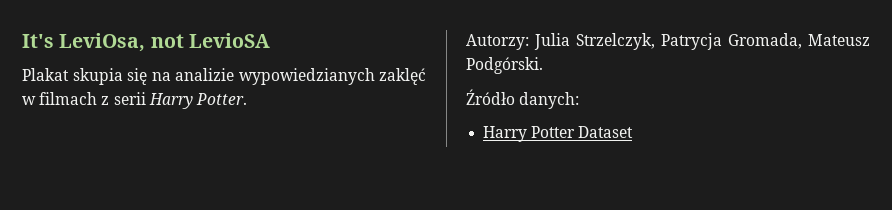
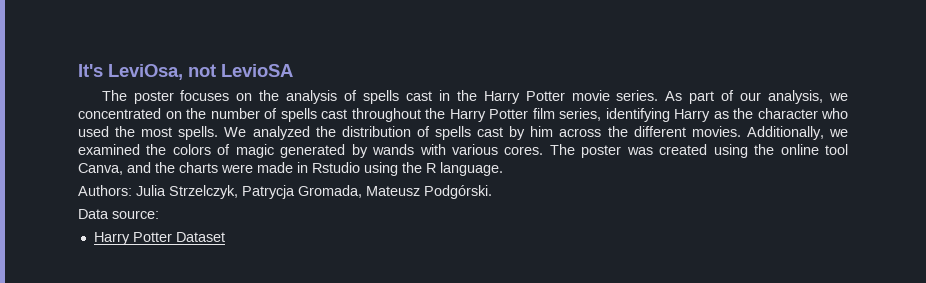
[22,68,426,85] [22,92,247,109] [466,34,529,50] Plakat skupia się na analizie wypowiedzianych zaklęć w filmach z serii Harry Potter. // Autorzy: -> [101,90,848,104] [78,108,848,122] [78,126,848,140] [78,144,849,158] [78,162,503,176] [78,185,132,196] The poster focuses on the analysis of spells cast in the Harry Potter movie series. As part of our analysis, we concentrated on the number of spells cast throughout the Harry Potter film series, identifying Harry as the character who used the most spells. We analyzed the distribution of spells cast by him across the different movies. Additionally, we examined the colors of magic generated by wands with various cores. The poster was created using the online tool Canva, and the charts were made in Rstudio using the R language. // Authors:
[466,89,580,109] Źródło danych: -> [78,209,159,219] Data source:

